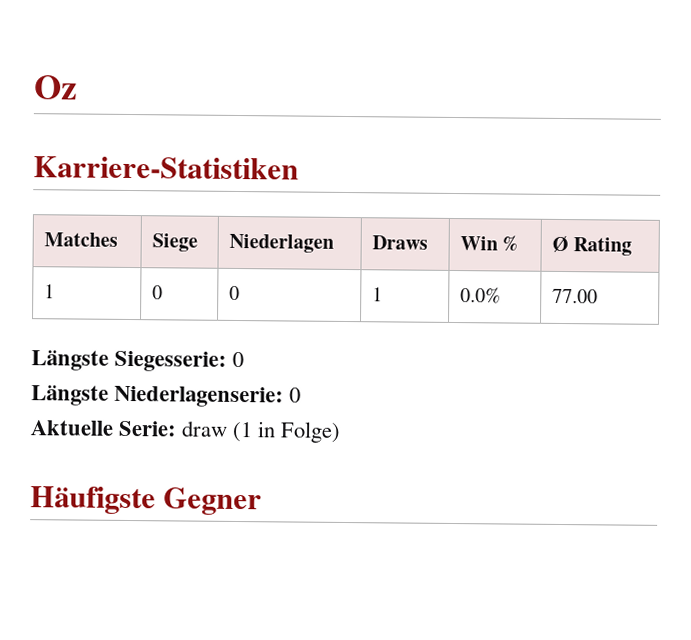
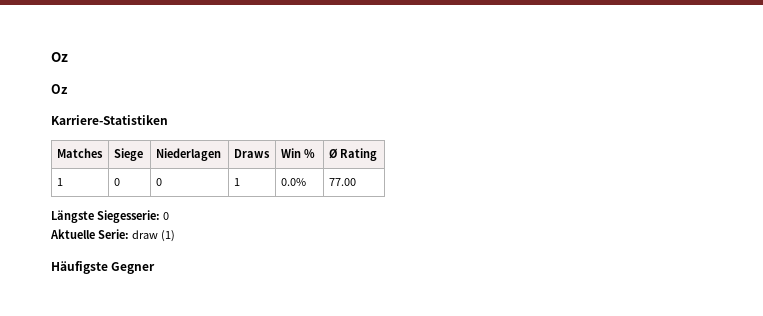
[34,75,78,100] Oz -> [51,52,68,62] [51,84,68,94] Oz // Oz
[31,385,302,408] // Längste Niederlagenserie: 0 -> (169, 216) none
[232,421,342,443] (1 in Folge) -> [160,230,175,242] (1)

